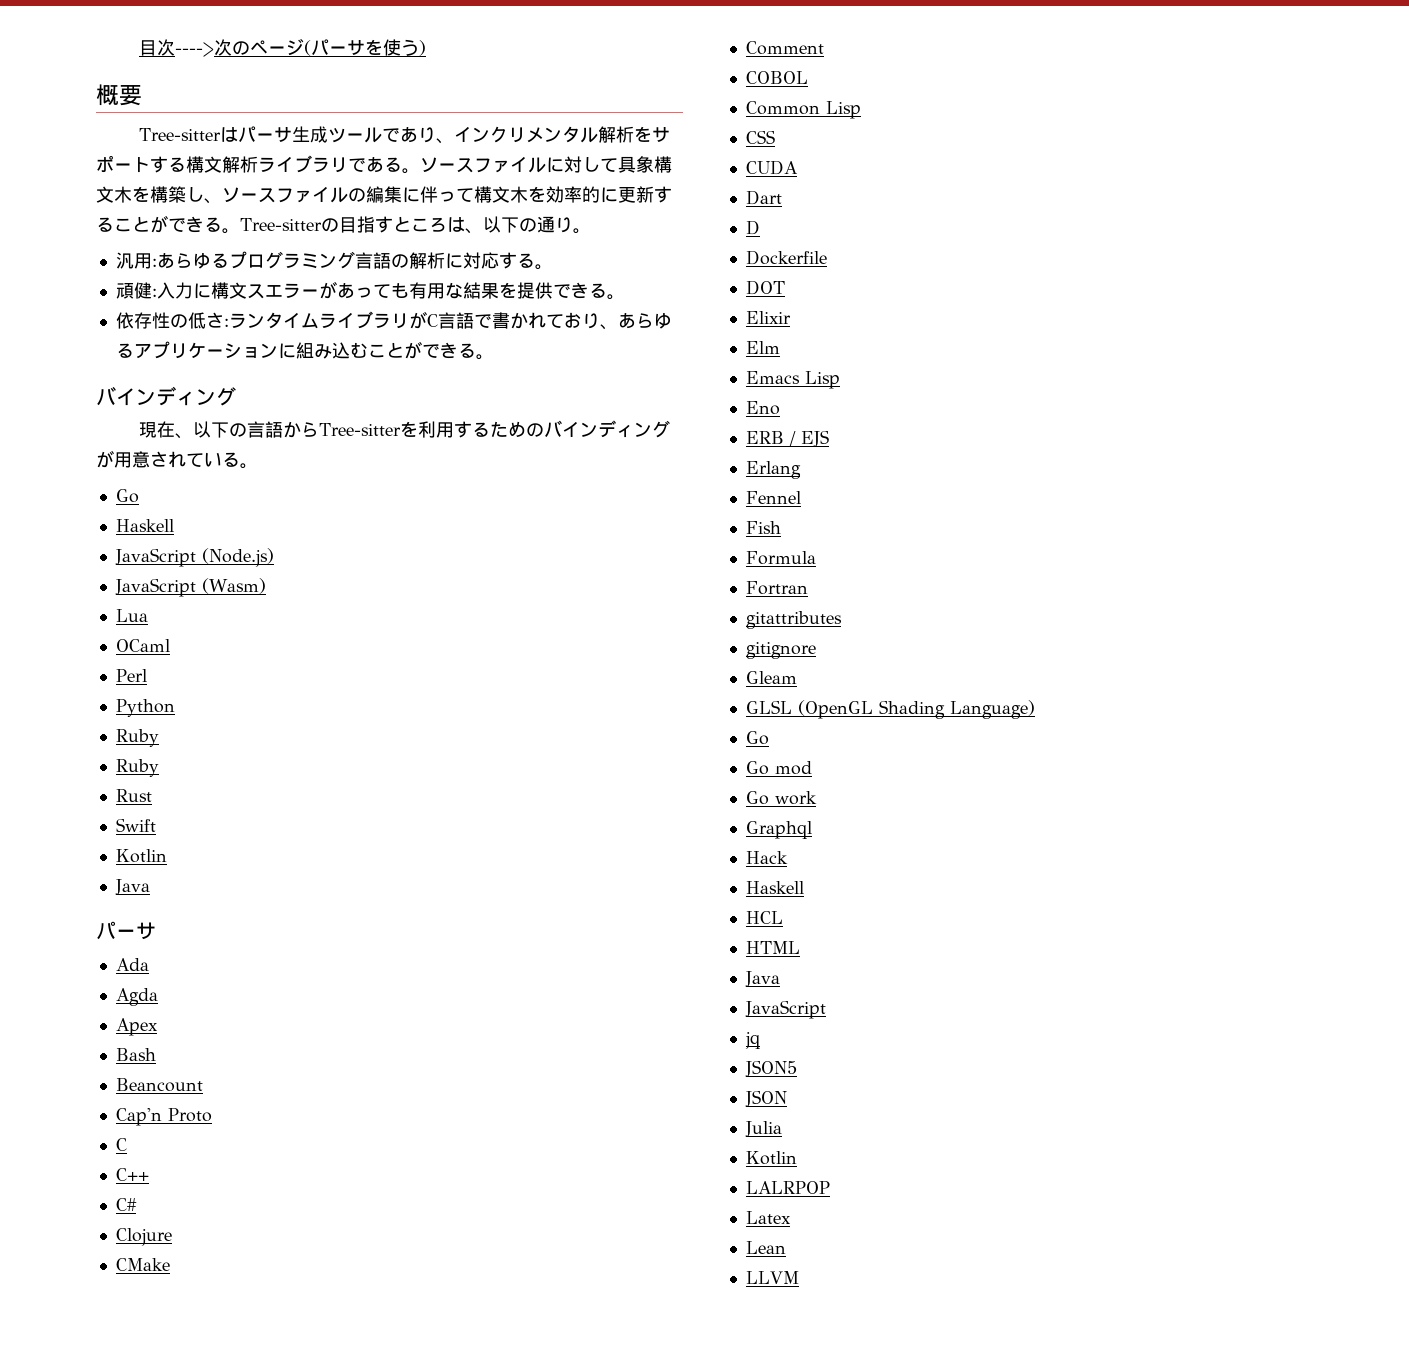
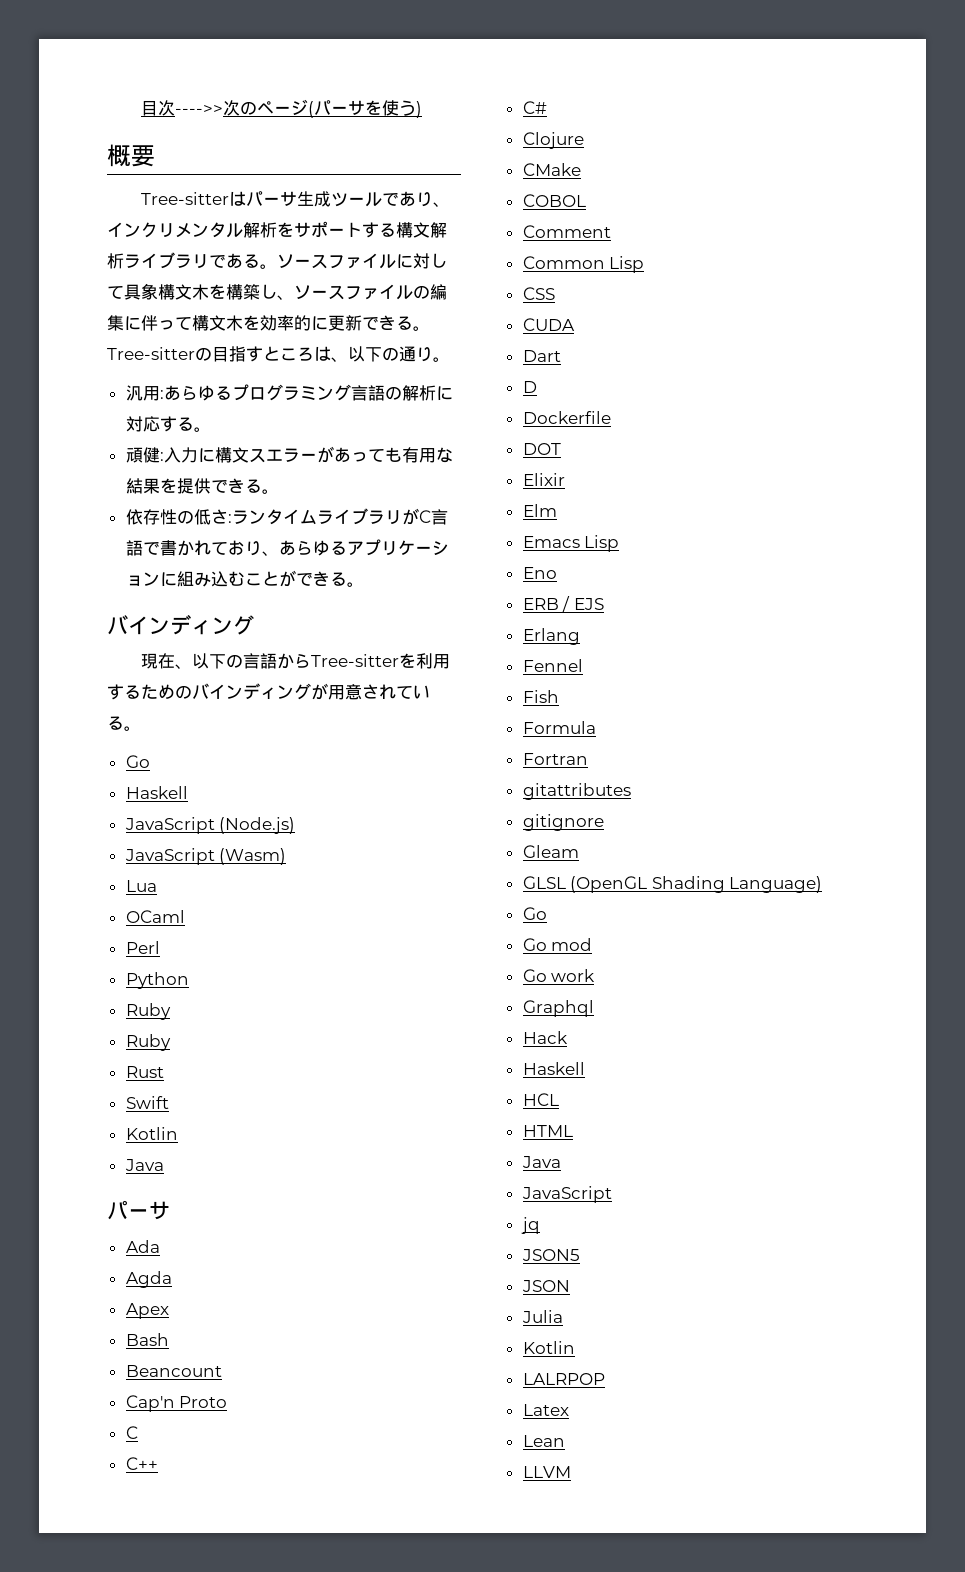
[175,42,215,57] ----> -> [174,104,223,114] ---->>
[654,186,672,203] [96,215,168,233] することが -> (362, 323) none
(170, 1264) none -> [522,194,586,207] // COBOL
[745,71,808,84] // COBOL -> (611, 231) none

